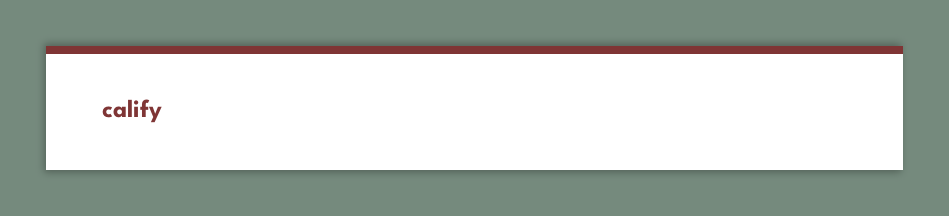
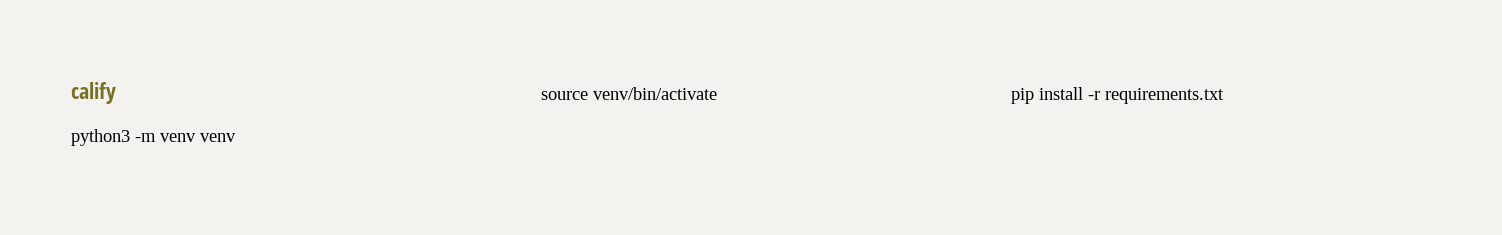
(162, 111) none -> [71,129,236,146] [541,87,717,100] [1011,87,1224,104] // python3 -m venv venv // source venv/bin/activate // pip install -r requirements.txt

